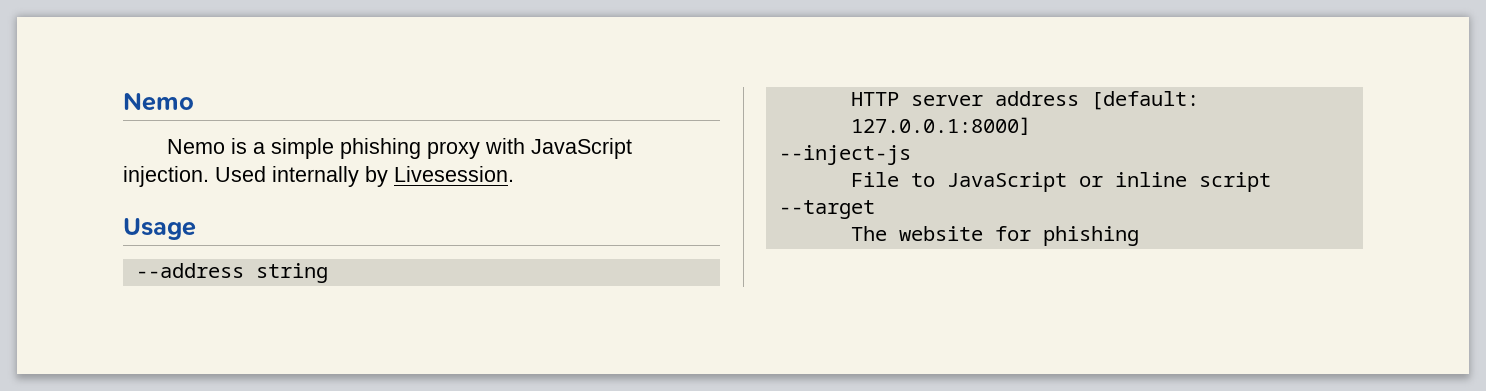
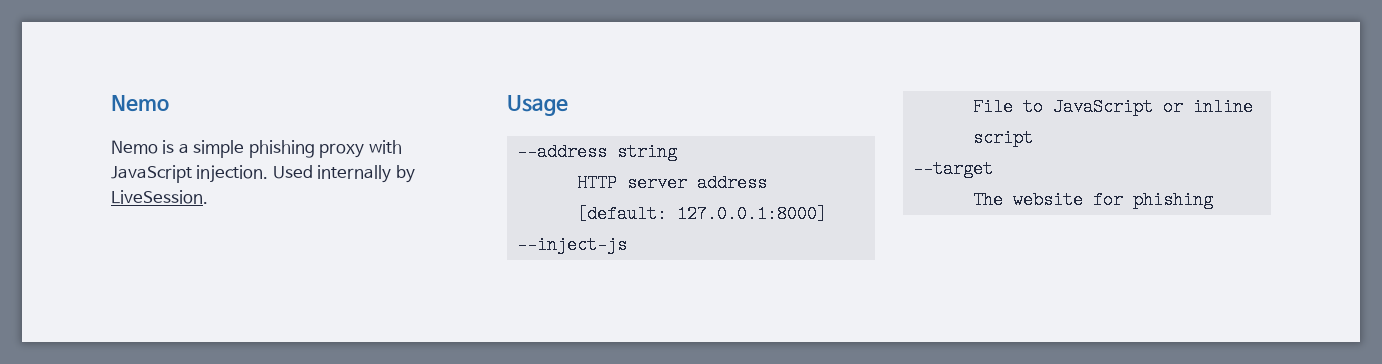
[394,166,514,182] Livesession. -> [111,190,208,204] LiveSession.

